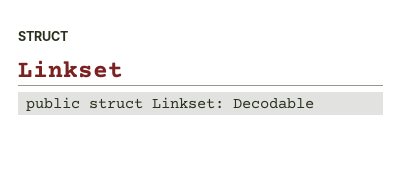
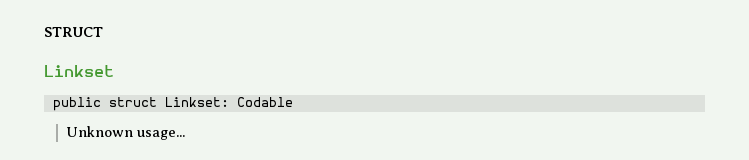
[232,98,314,109] Decodable -> [236,97,293,107] [65,126,185,140] Codable // Unknown usage...

